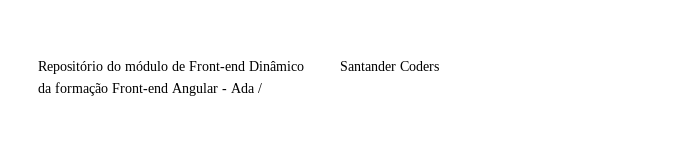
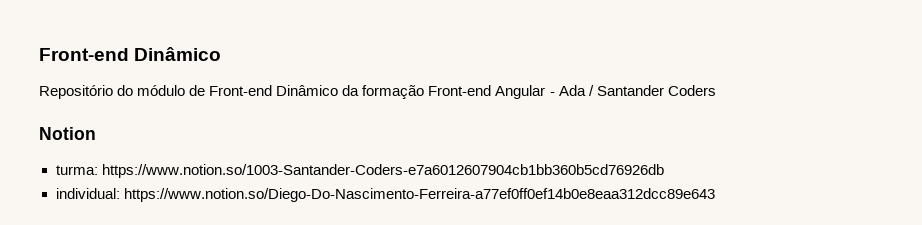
(38, 67) none -> [39,47,222,61] Front-end Dinâmico //
(439, 66) none -> [39,127,96,140] [55,164,664,178] [55,188,715,202] // Notion // turma: https://www.notion.so/1003-Santander-Coders-e7a6012607904cb1bb360b5cd76926db // individual: https://www.notion.so/Diego-Do-Nascimento-Ferreira-a77ef0ff0ef14b0e8eaa312dcc89e643

